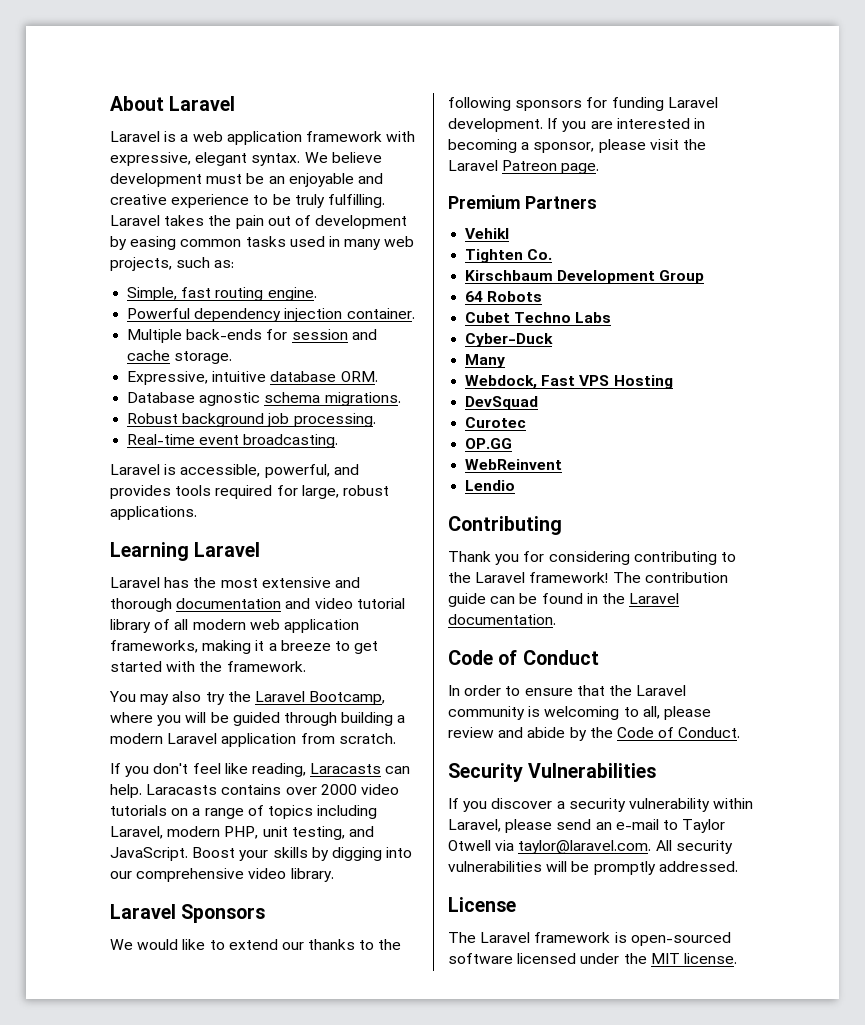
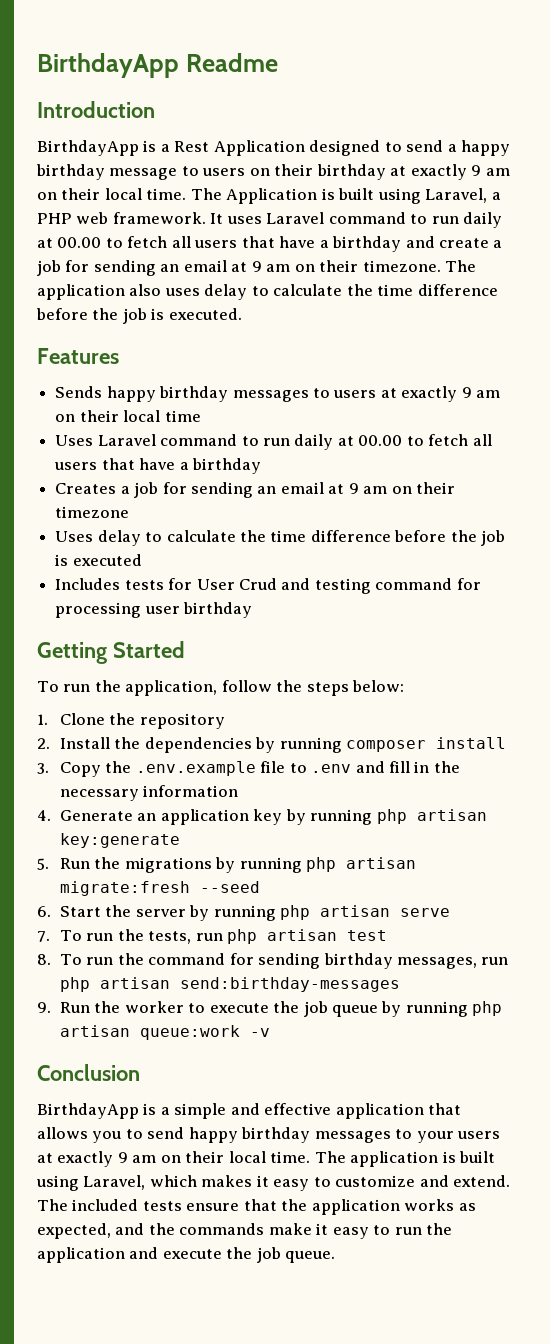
[110,96,236,111] [110,131,416,145] [110,152,382,166] [110,173,383,187] [110,194,385,208] [110,215,408,229] [110,236,415,250] [110,257,235,271] [127,287,317,301] [127,308,415,322] [127,329,377,343] [127,350,233,364] [127,371,378,385] [127,392,401,406] [127,413,376,427] [127,434,339,448] [110,464,359,478] [110,485,389,499] [110,506,197,520] [110,542,261,561] [110,577,360,588] [110,598,405,612] [110,619,359,633] [110,640,379,654] [110,661,306,672] [109,691,386,705] [110,712,406,726] [110,733,396,747] [110,763,411,777] [110,784,399,798] [110,805,378,819] [110,826,374,840] [110,847,413,861] [110,868,334,882] [110,904,266,923] [110,939,402,950] [448,97,718,111] [448,118,705,132] [448,139,706,153] [448,160,600,174] [448,195,597,209] [465,228,510,239] [465,249,553,263] [465,270,705,284] [465,291,543,302] [465,312,612,323] [465,333,554,347] [465,354,506,368] [465,375,673,389] [465,396,539,410] [465,417,527,428] [465,438,513,449] [465,459,563,470] [465,480,516,491] [448,516,562,535] [448,551,736,565] [448,572,728,583] [448,593,680,607] [448,614,556,625] [448,650,599,665] [448,685,687,696] [448,706,711,720] [448,727,741,741] [448,763,657,782] [448,798,754,812] [448,819,726,833] [448,840,733,854] [448,861,738,875] [448,897,516,912] [448,932,731,946] [448,953,737,964] About Laravel // Laravel is a web application framework with expressive, elegant syntax. We believe development must be an enjoyable and creative experience to be truly fulfilling. Laravel takes the pain out of development by easing common tasks used in many web projects, such as: // Simple, fast routing engine. // Powerful dependency injection container. // Multiple back-ends for session and cache storage. // Expressive, intuitive database ORM. // Database agnostic schema migrations. // Robust background job processing. // Real-time event broadcasting. // Laravel is accessible, powerful, and provides tools required for large, robust applications. // Learning Laravel // Laravel has the most extensive and thorough documentation and video tutorial library of all modern web application frameworks, making it a breeze to get started with the framework. // You may also try the Laravel Bootcamp, where you will be guided through building a modern Laravel application from scratch. // If you don't feel like reading, Laracasts can help. Laracasts contains over 2000 video tutorials on a range of topics including Laravel, modern PHP, unit testing, and JavaScript. Boost your skills by digging into our comprehensive video library. // Laravel Sponsors // We would like to extend our thanks to the following sponsors for funding Laravel development. If you are interested in becoming a sponsor, please visit the Laravel Patreon page. // Premium Partners // Vehikl // Tighten Co. // Kirschbaum Development Group // 64 Robots // Cubet Techno Labs // Cyber-Duck // Many // Webdock, Fast VPS Hosting // DevSquad // Curotec // OP.GG // WebReinvent // Lendio // Contributing // Thank you for considering contributing to the Laravel framework! The contribution guide can be found in the Laravel documentation. // Code of Conduct // In order to ensure that the Laravel community is welcoming to all, please review and abide by the Code of Conduct. // Security Vulnerabilities // If you discover a security vulnerability within Laravel, please send an e-mail to Taylor Otwell via taylor@laravel.com. All security vulnerabilities will be promptly addressed. // License // The Laravel framework is open-sourced software licensed under the MIT license. -> [37,53,278,78] [37,101,155,118] [37,140,511,156] [36,164,510,180] [37,188,501,204] [37,212,503,228] [37,236,503,252] [37,260,477,276] [37,284,498,300] [36,308,242,324] [37,348,119,364] [55,386,501,402] [55,410,201,422] [55,434,492,450] [54,458,261,474] [55,482,456,498] [55,506,130,518] [55,530,506,546] [55,554,142,566] [55,578,481,594] [55,602,253,618] [37,641,185,664] [37,680,405,696] [37,713,225,729] [37,737,507,753] [37,761,460,777] [59,785,239,801] [37,809,487,825] [59,833,180,848] [37,857,417,873] [59,881,260,896] [37,905,451,921] [37,929,388,944] [37,953,509,969] [59,977,400,992] [37,1001,503,1017] [59,1025,270,1040] [37,1064,140,1081] [37,1103,462,1119] [37,1127,501,1143] [37,1151,496,1167] [36,1175,511,1191] [37,1199,476,1215] [37,1223,453,1239] [37,1247,336,1263] BirthdayApp Readme // Introduction // BirthdayApp is a Rest Application designed to send a happy birthday message to users on their birthday at exactly 9 am on their local time. The Application is built using Laravel, a PHP web framework. It uses Laravel command to run daily at 00.00 to fetch all users that have a birthday and create a job for sending an email at 9 am on their timezone. The application also uses delay to calculate the time difference before the job is executed. // Features // Sends happy birthday messages to users at exactly 9 am on their local time // Uses Laravel command to run daily at 00.00 to fetch all users that have a birthday // Creates a job for sending an email at 9 am on their timezone // Uses delay to calculate the time difference before the job is executed // Includes tests for User Crud and testing command for processing user birthday // Getting Started // To run the application, follow the steps below: // 1. Clone the repository // 2. Install the dependencies by running composer install // 3. Copy the .env.example file to .env and fill in the necessary information // 4. Generate an application key by running php artisan key:generate // 5. Run the migrations by running php artisan migrate:fresh --seed // 6. Start the server by running php artisan serve // 7. To run the tests, run php artisan test // 8. To run the command for sending birthday messages, run php artisan send:birthday-messages // 9. Run the worker to execute the job queue by running php artisan queue:work -v // Conclusion // BirthdayApp is a simple and effective application that allows you to send happy birthday messages to your users at exactly 9 am on their local time. The application is built using Laravel, which makes it easy to customize and extend. The included tests ensure that the application works as expected, and the commands make it easy to run the application and execute the job queue.

